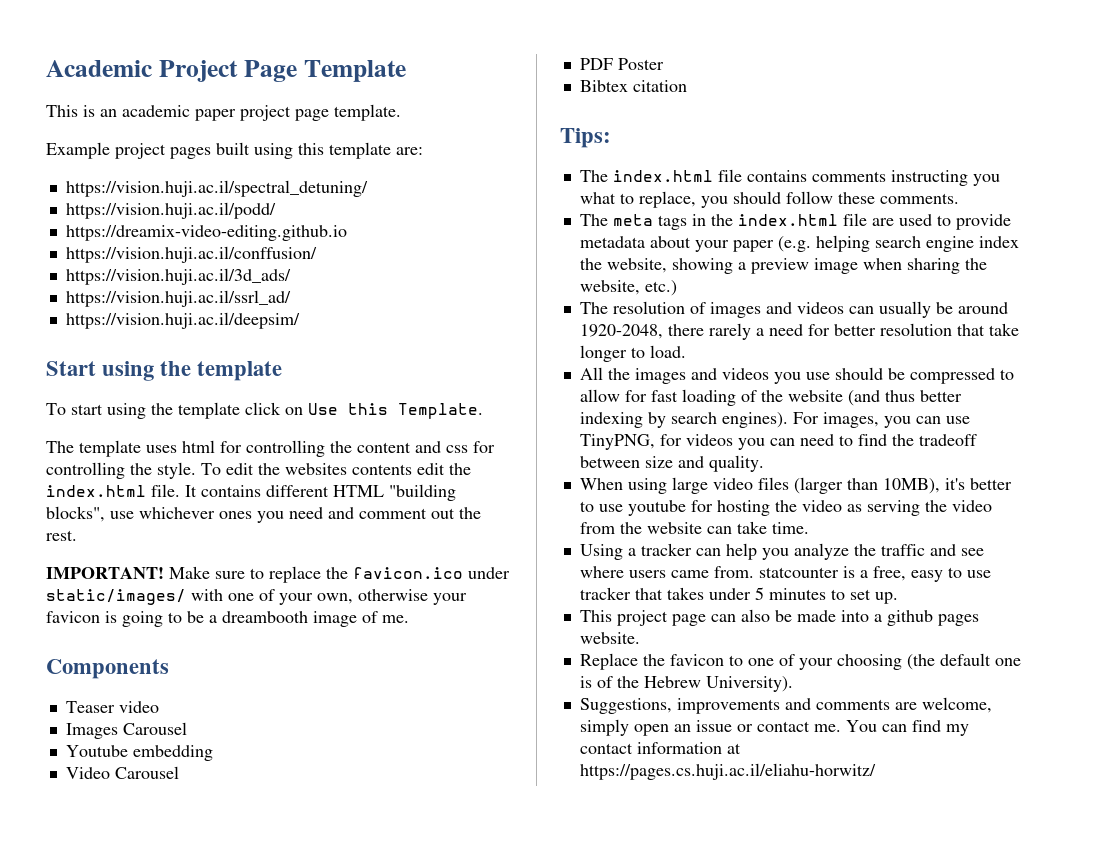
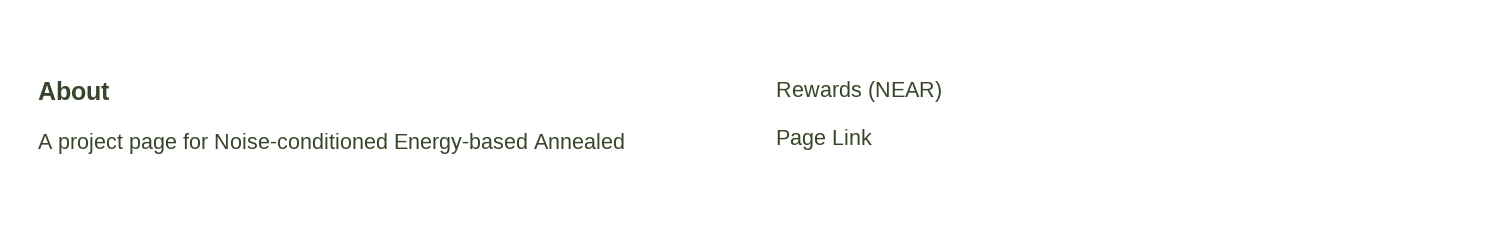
[46,60,406,82] [46,104,401,121] [46,142,423,159] [65,180,368,197] [65,202,276,219] [65,225,347,241] [65,246,317,263] [65,268,291,285] [65,290,291,307] [65,312,300,329] [46,361,283,381] [46,402,483,419] [46,440,495,457] [46,462,471,479] [46,484,456,501] [46,506,481,523] [46,530,77,541] [46,566,510,583] [46,589,467,605] [46,611,409,627] [46,659,169,679] [65,701,159,713] [65,722,187,739] [65,745,213,761] [65,766,179,779] [579,58,664,70] [579,80,687,92] [560,128,611,148] [579,169,1000,186] [579,191,959,208] [579,213,1011,230] [579,235,1019,252] [579,258,987,274] [579,280,677,296] [579,301,1008,318] [579,323,1019,340] [579,345,686,362] [579,367,1014,384] [579,389,962,406] [579,412,970,428] [579,434,977,450] [579,455,764,472] [579,477,1012,494] [579,500,992,516] [579,521,809,534] [579,543,984,560] [579,566,991,582] [579,587,898,604] [579,609,979,626] [579,632,640,644] [579,653,1021,670] [579,676,793,692] [579,697,992,714] [579,719,969,736] [579,742,741,754] [579,763,876,780] Academic Project Page Template // This is an academic paper project page template. // Example project pages built using this template are: // https://vision.huji.ac.il/spectral_detuning/ // https://vision.huji.ac.il/podd/ // https://dreamix-video-editing.github.io // https://vision.huji.ac.il/conffusion/ // https://vision.huji.ac.il/3d_ads/ // https://vision.huji.ac.il/ssrl_ad/ // https://vision.huji.ac.il/deepsim/ // Start using the template // To start using the template click on Use this Template. // The template uses html for controlling the content and css for controlling the style. To edit the websites contents edit the index.html file. It contains different HTML "building blocks", use whichever ones you need and comment out the rest. // IMPORTANT! Make sure to replace the favicon.ico under static/images/ with one of your own, otherwise your favicon is going to be a dreambooth image of me. // Components // Teaser video // Images Carousel // Youtube embedding // Video Carousel // PDF Poster // Bibtex citation // Tips: // The index.html file contains comments instructing you what to replace, you should follow these comments. // The meta tags in the index.html file are used to provide metadata about your paper (e.g. helping search engine index the website, showing a preview image when sharing the website, etc.) // The resolution of images and videos can usually be around 1920-2048, there rarely a need for better resolution that take longer to load. // All the images and videos you use should be compressed to allow for fast loading of the website (and thus better indexing by search engines). For images, you can use TinyPNG, for videos you can need to find the tradeoff between size and quality. // When using large video files (larger than 10MB), it's better to use youtube for hosting the video as serving the video from the website can take time. // Using a tracker can help you analyze the traffic and see where users came from. statcounter is a free, easy to use tracker that takes under 5 minutes to set up. // This project page can also be made into a github pages website. // Replace the favicon to one of your choosing (the default one is of the Hebrew University). // Suggestions, improvements and comments are welcome, simply open an issue or contact me. You can find my contact information at https://pages.cs.huji.ac.il/eliahu-horwitz/ -> [38,81,110,100] [38,133,625,154] [776,81,942,102] [776,129,872,150] About // A project page for Noise-conditioned Energy-based Annealed Rewards (NEAR) // Page Link

